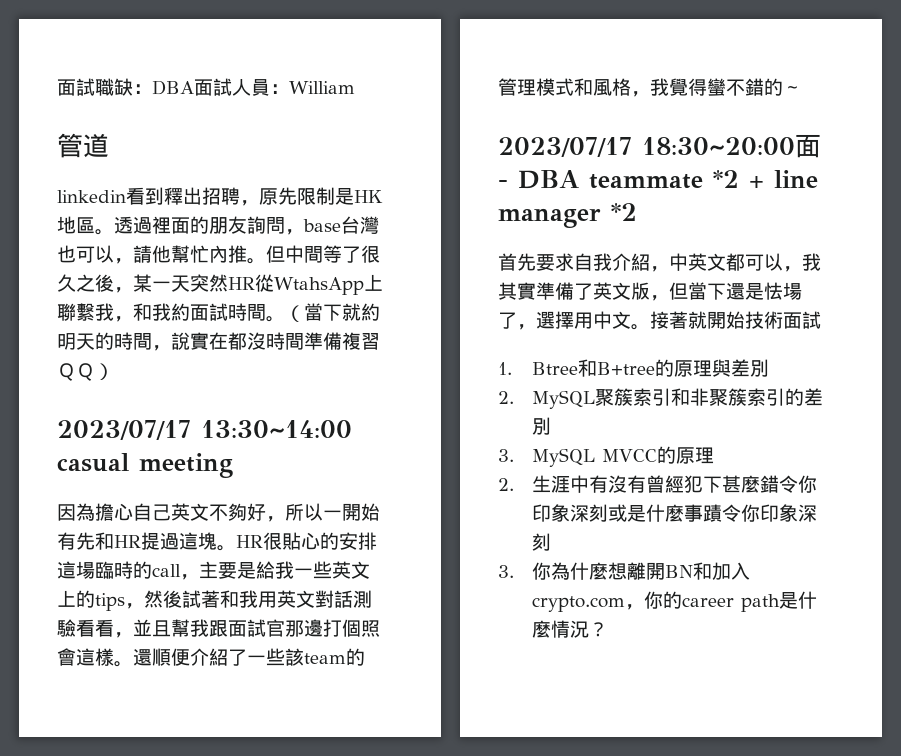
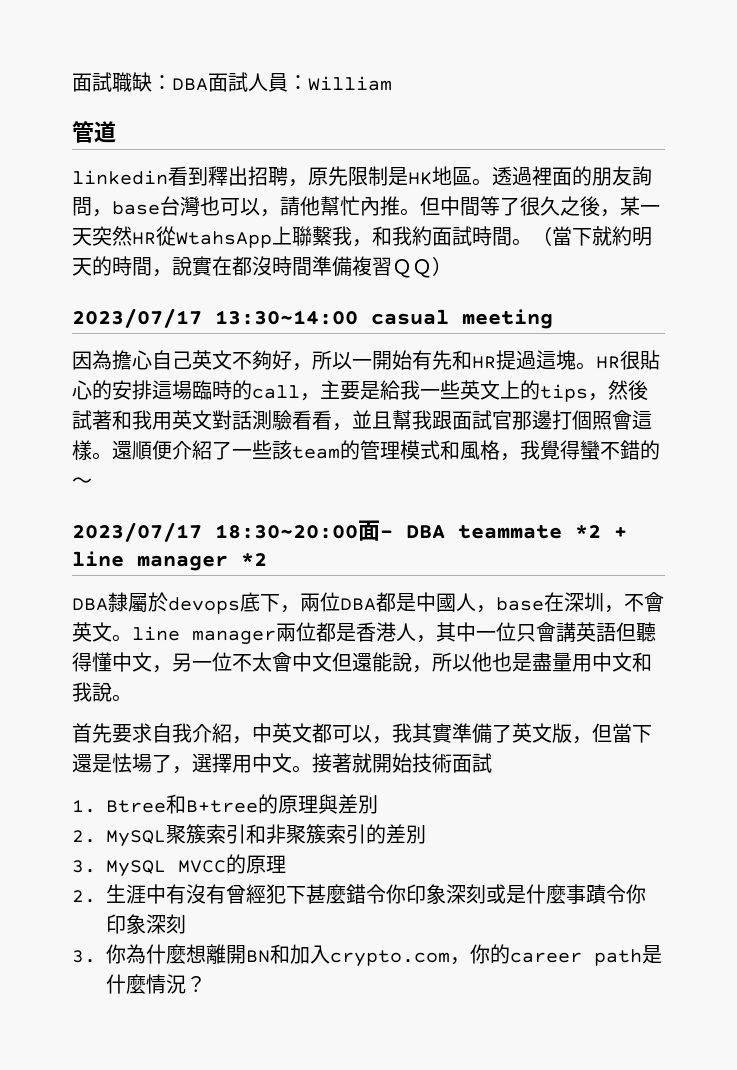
(637, 212) none -> [72,592,664,614] [72,622,656,645] [72,652,652,673] [72,682,132,702] // DBA隸屬於devops底下，兩位DBA都是中國人，base在深圳，不會英文。line manager兩位都是香港人，其中一位只會講英語但聽得懂中文，另一位不太會中文但還能說，所以他也是盡量用中文和我說。

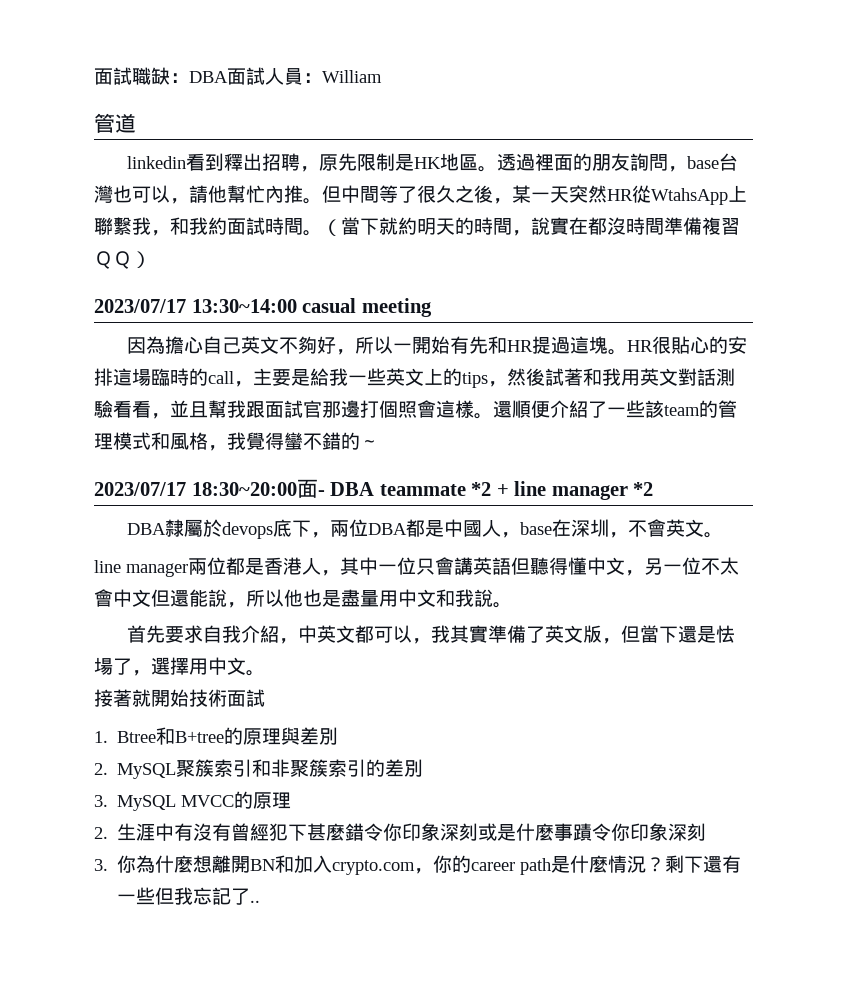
(132, 638) none -> (723, 535) //
(312, 769) none -> (265, 673) //
(206, 984) none -> [665,855,742,873] [117,887,261,905] 剩下還有一些但我忘記了..

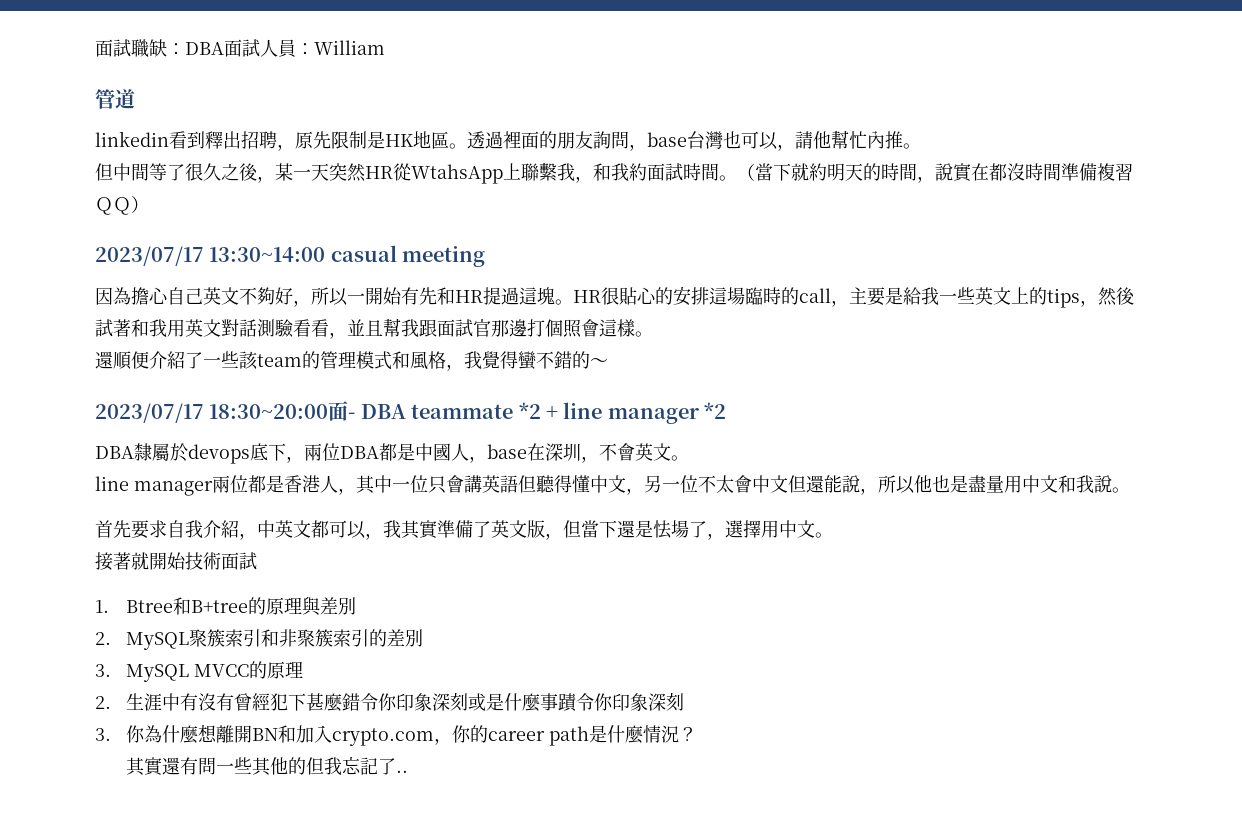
(322, 201) none -> (921, 146) //
(493, 416) none -> (653, 334) //
[665,855,742,873] [117,887,156,905] 剩下還有一些 -> [125,757,306,776] // 其實還有問一些其他的

